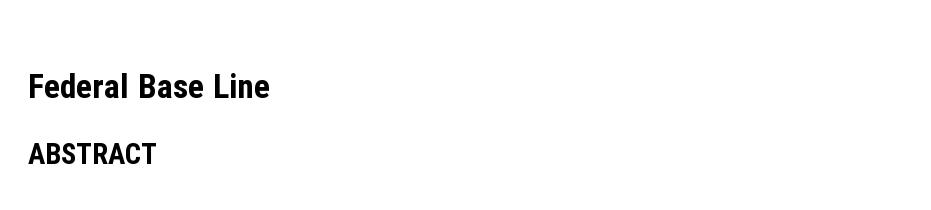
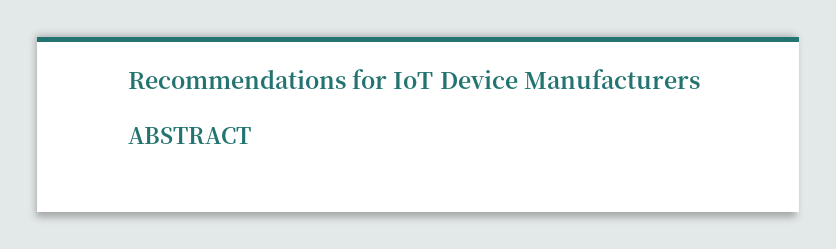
[28,73,271,98] Federal Base Line -> [128,69,700,89] Recommendations for IoT Device Manufacturers

